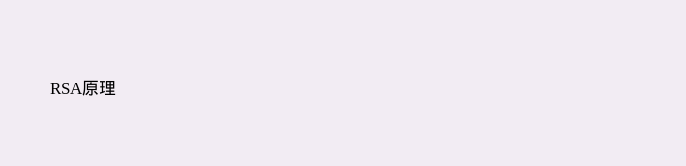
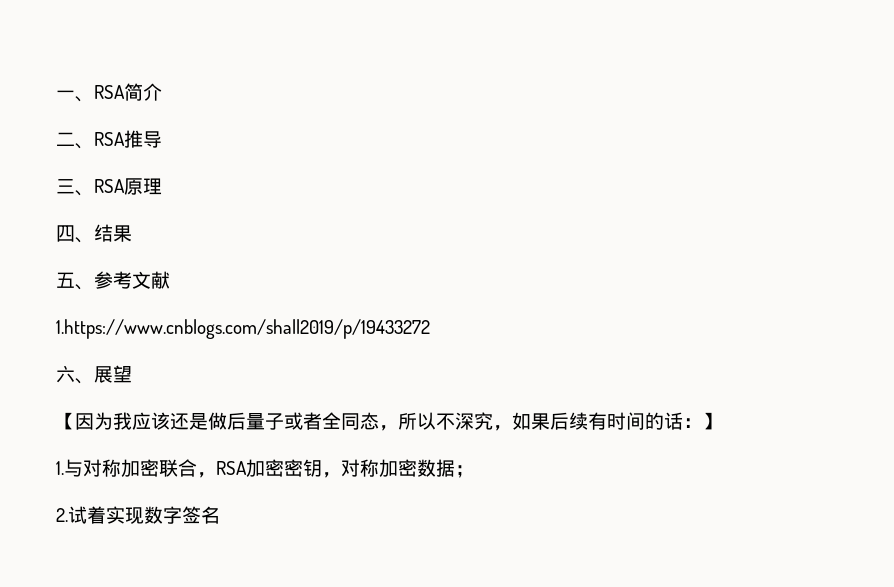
[50,80,116,96] RSA原理 -> [56,83,162,102] [56,130,162,149] [56,178,162,196] [56,224,132,243] [56,271,170,290] [56,319,430,339] [56,365,132,384] [56,412,721,431] [56,459,474,478] [56,506,220,524] 一、RSA简介 // 二、RSA推导 // 三、RSA原理 // 四、结果 // 五、参考文献 // 1.https://www.cnblogs.com/shall2019/p/19433272 // 六、展望 // 【因为我应该还是做后量子或者全同态，所以不深究，如果后续有时间的话：】 // 1.与对称加密联合，RSA加密密钥，对称加密数据； // 2.试着实现数字签名

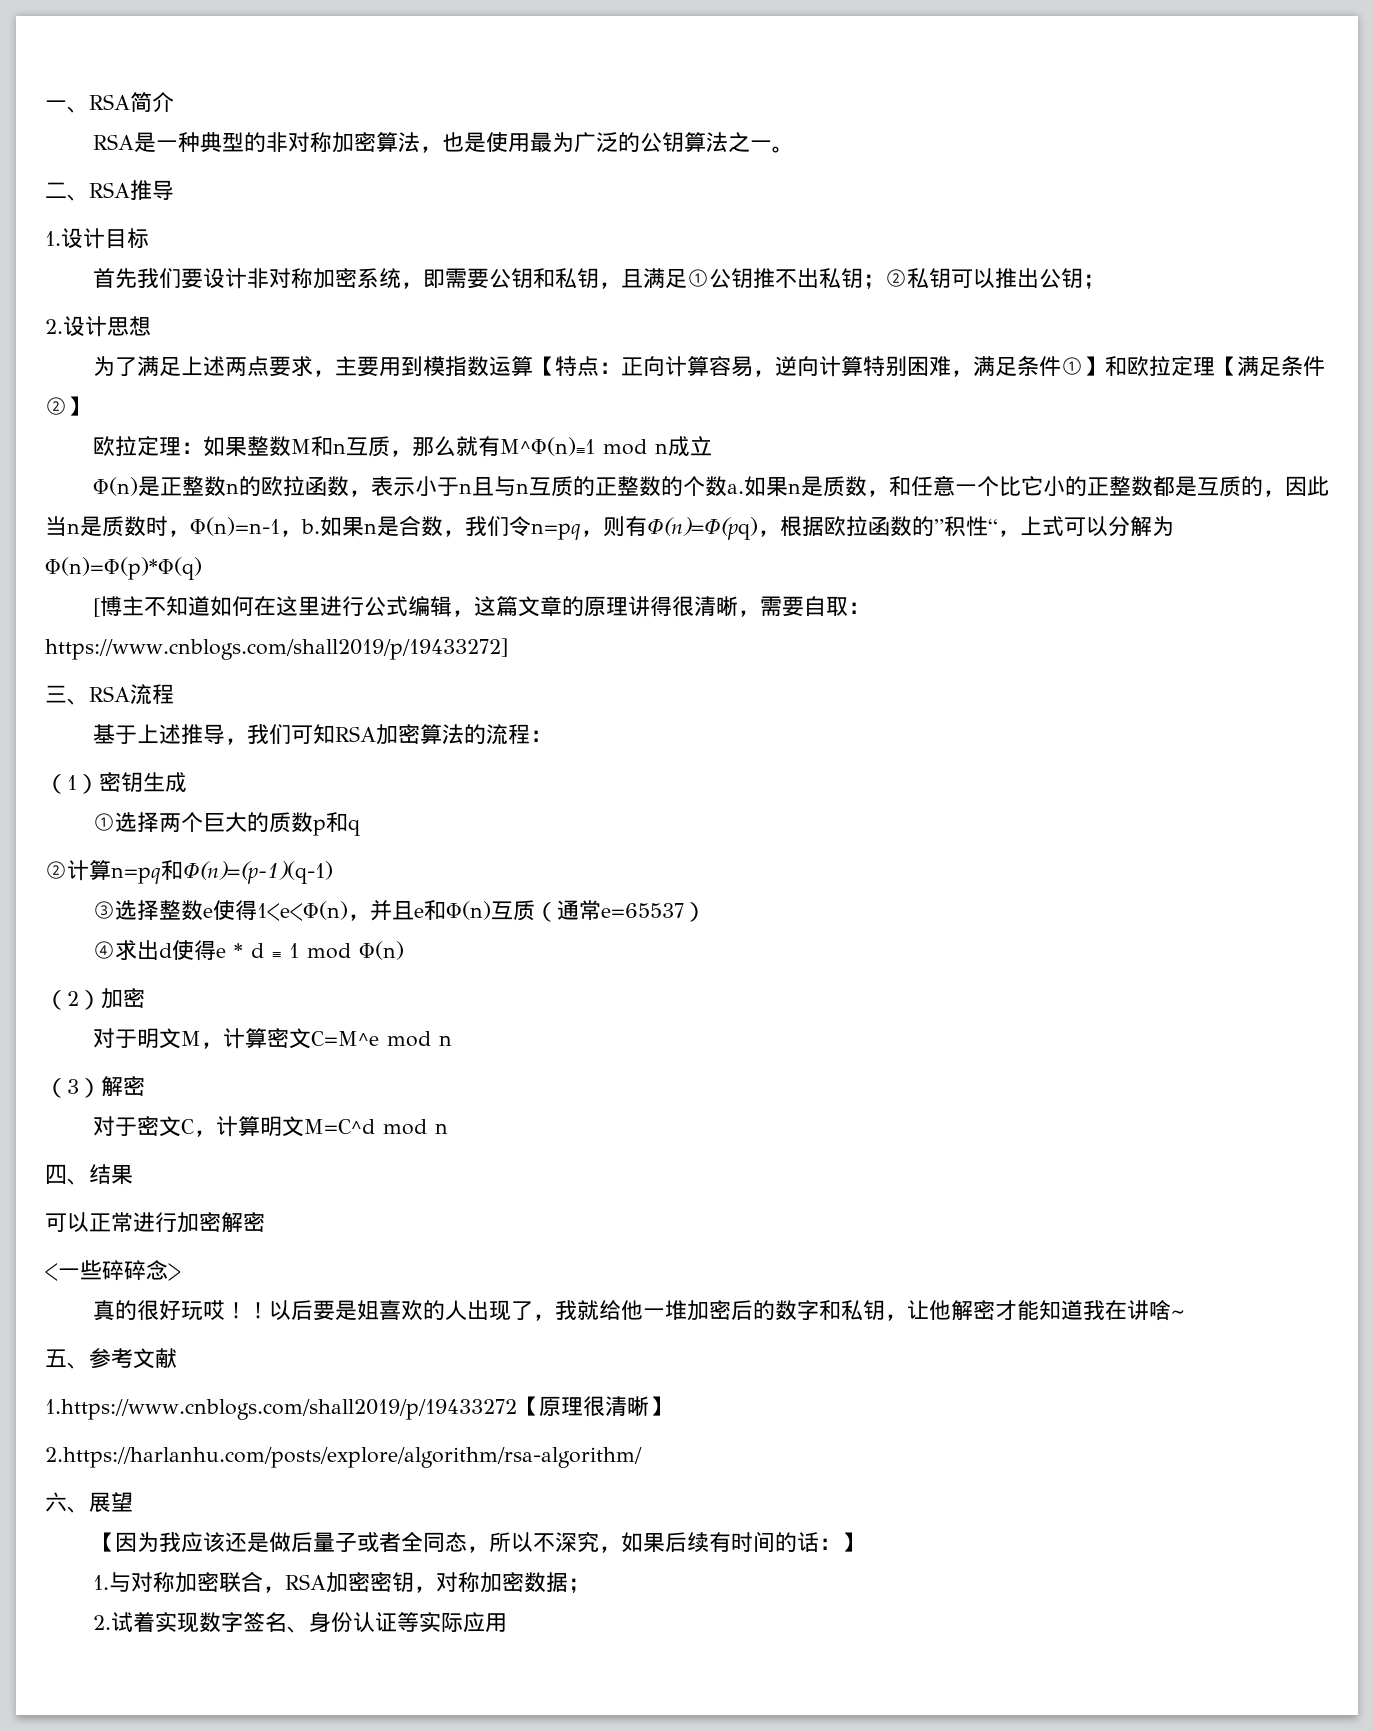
[56,130,162,149] [56,178,162,196] [56,224,132,243] 二、RSA推导 // 三、RSA原理 // 四、结果 -> [92,132,794,153] [45,180,174,201] [45,228,149,249] [92,268,1105,289] [45,316,151,337] [92,356,1325,377] [45,396,89,416] [92,436,712,457] [92,475,1329,497] [45,515,1174,540] [45,557,202,580] [92,596,870,617] [45,638,508,660] [45,684,174,705] [92,724,552,745] [45,772,187,794] [92,812,360,836] [45,860,333,884] [92,900,706,922] [92,940,404,961] [45,988,145,1010] [92,1028,452,1049] [45,1076,145,1098] [92,1116,448,1137] [45,1164,133,1185] [45,1212,265,1233] [45,1260,181,1281] [92,1300,1185,1321] RSA是一种典型的非对称加密算法，也是使用最为广泛的公钥算法之一。 // 二、RSA推导 // 1.设计目标 // 首先我们要设计非对称加密系统，即需要公钥和私钥，且满足①公钥推不出私钥；②私钥可以推出公钥； // 2.设计思想 // 为了满足上述两点要求，主要用到模指数运算【特点：正向计算容易，逆向计算特别困难，满足条件①】和欧拉定理【满足条件②】 // 欧拉定理：如果整数M和n互质，那么就有M^Φ(n)≡1 mod n成立 // Φ(n)是正整数n的欧拉函数，表示小于n且与n互质的正整数的个数a.如果n是质数，和任意一个比它小的正整数都是互质的，因此当n是质数时，Φ(n)=n-1，b.如果n是合数，我们令n=pq，则有Φ(n)=Φ(pq)，根据欧拉函数的”积性“，上式可以分解为Φ(n)=Φ(p)*Φ(q) // [博主不知道如何在这里进行公式编辑，这篇文章的原理讲得很清晰，需要自取：https://www.cnblogs.com/shall2019/p/19433272] // 三、RSA流程 // 基于上述推导，我们可知RSA加密算法的流程： // （1）密钥生成 // ①选择两个巨大的质数p和q // ②计算n=pq和Φ(n)=(p-1)(q-1) // ③选择整数e使得1<e<Φ(n)，并且e和Φ(n)互质（通常e=65537） // ④求出d使得e * d ≡ 1 mod Φ(n) // （2）加密 // 对于明文M，计算密文C=M^e mod n // （3）解密 // 对于密文C，计算明文M=C^d mod n // 四、结果 // 可以正常进行加密解密 // <一些碎碎念> // 真的很好玩哎！！以后要是姐喜欢的人出现了，我就给他一堆加密后的数字和私钥，让他解密才能知道我在讲啥~
(430, 329) none -> [516,1396,671,1417] [45,1447,642,1468] 【原理很清晰】 // 2.https://harlanhu.com/posts/explore/algorithm/rsa-algorithm/
(220, 515) none -> [286,1612,507,1633] 、身份认证等实际应用

